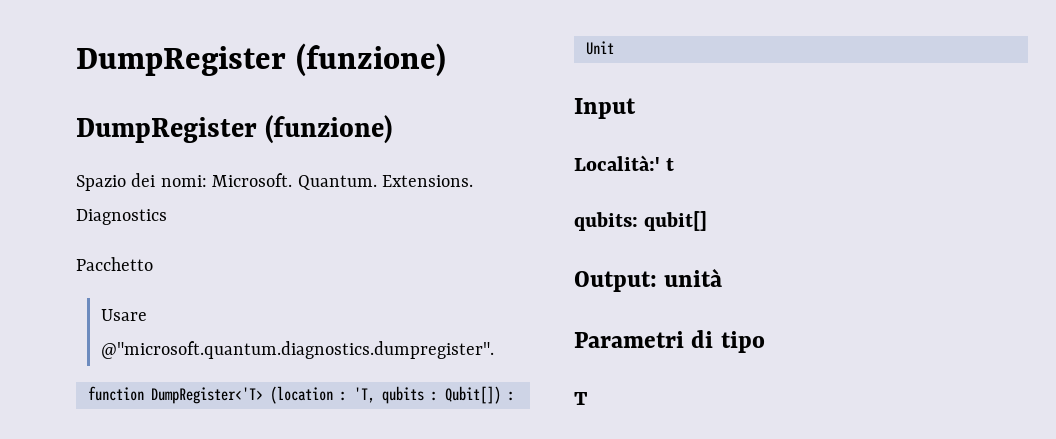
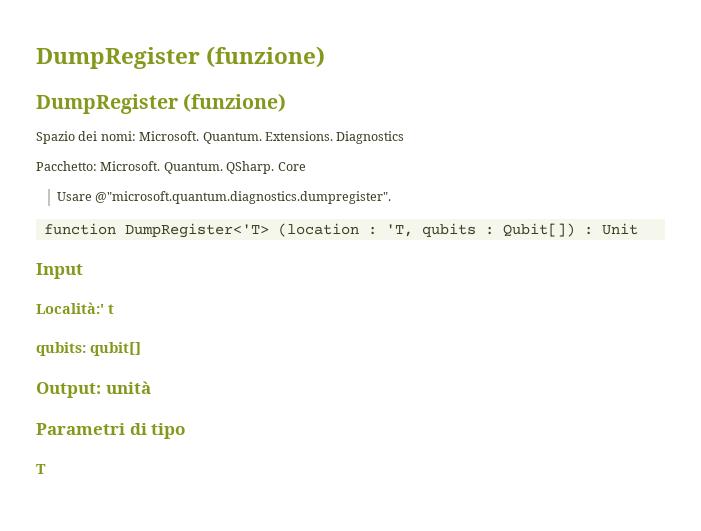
[76,257,153,271] Pacchetto -> [36,161,306,174] Pacchetto: Microsoft. Quantum. QSharp. Core

